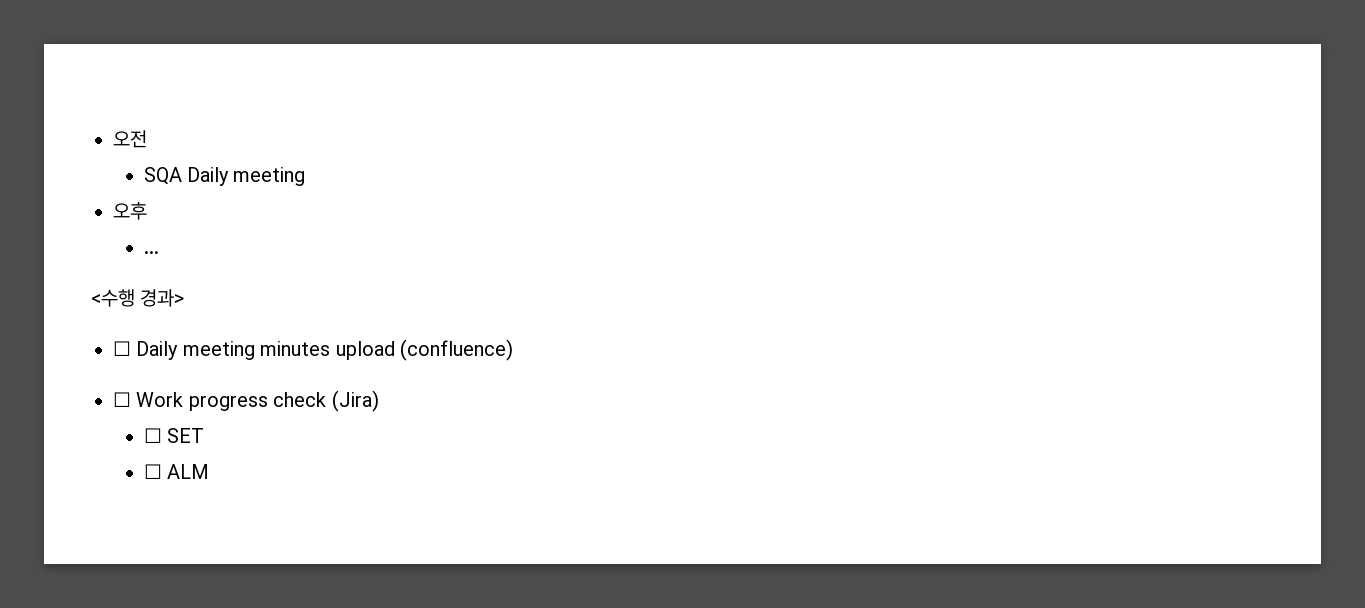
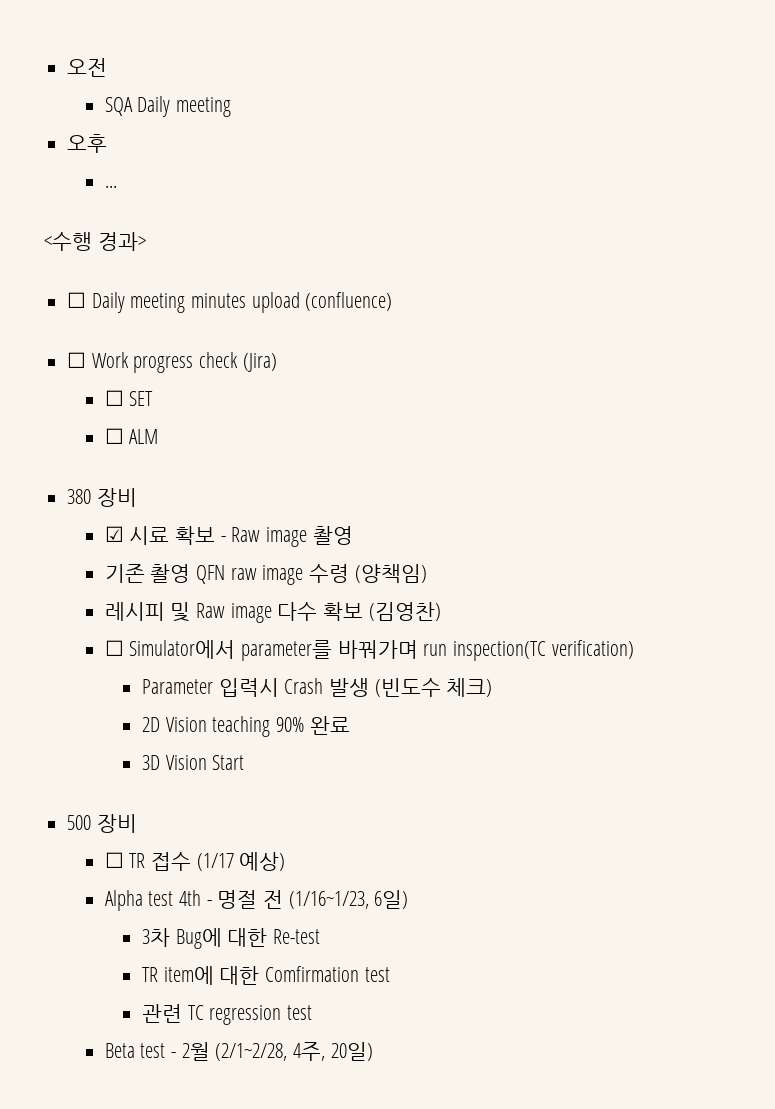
(209, 471) none -> [67,488,137,507] [104,526,353,547] [104,564,427,585] [104,602,441,623] [104,640,634,661] [142,678,493,697] [142,716,350,737] [142,755,245,770] [67,814,137,833] [104,852,286,871] [104,890,409,911] [142,928,321,949] [142,966,390,985] [142,1004,313,1025] [104,1042,373,1061] // 380 장비 // ☑ 시료 확보 - Raw image 촬영 // 기존 촬영 QFN raw image 수령 (양책임) // 레시피 및 Raw image 다수 확보 (김영찬) // ☐ Simulator에서 parameter를 바꿔가며 run inspection(TC verification) // Parameter 입력시 Crash 발생 (빈도수 체크) // 2D Vision teaching 90% 완료 // 3D Vision Start // 500 장비 // ☐ TR 접수 (1/17 예상) // Alpha test 4th - 명절 전 (1/16~1/23, 6일) // 3차 Bug에 대한 Re-test // TR item에 대한 Comfirmation test // 관련 TC regression test // Beta test - 2월 (2/1~2/28, 4주, 20일)

